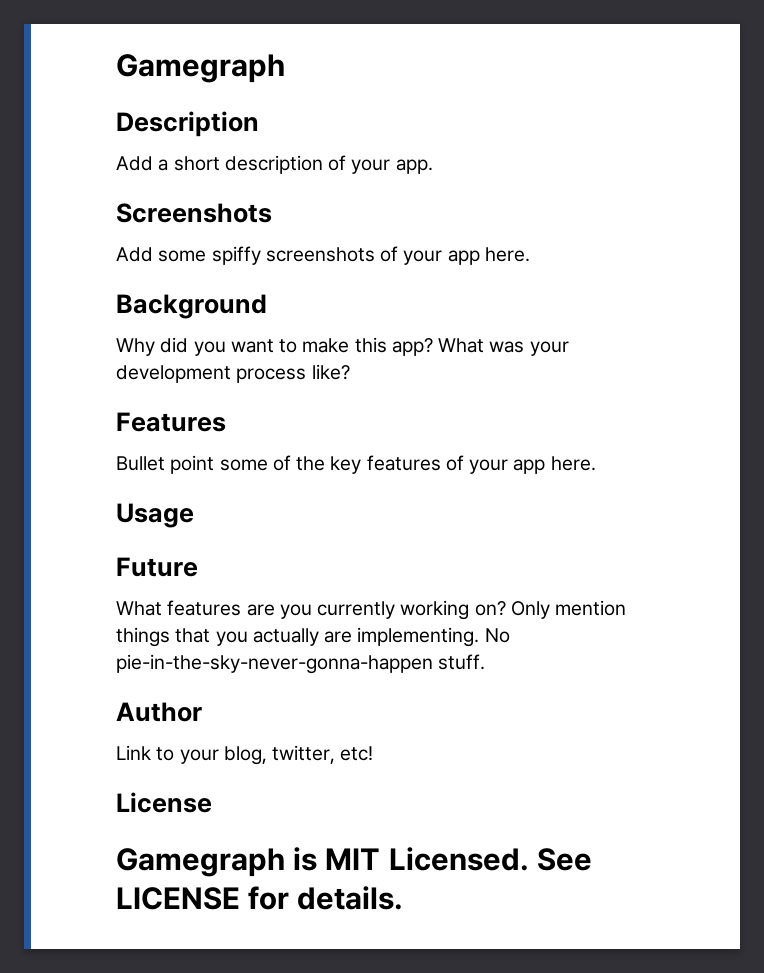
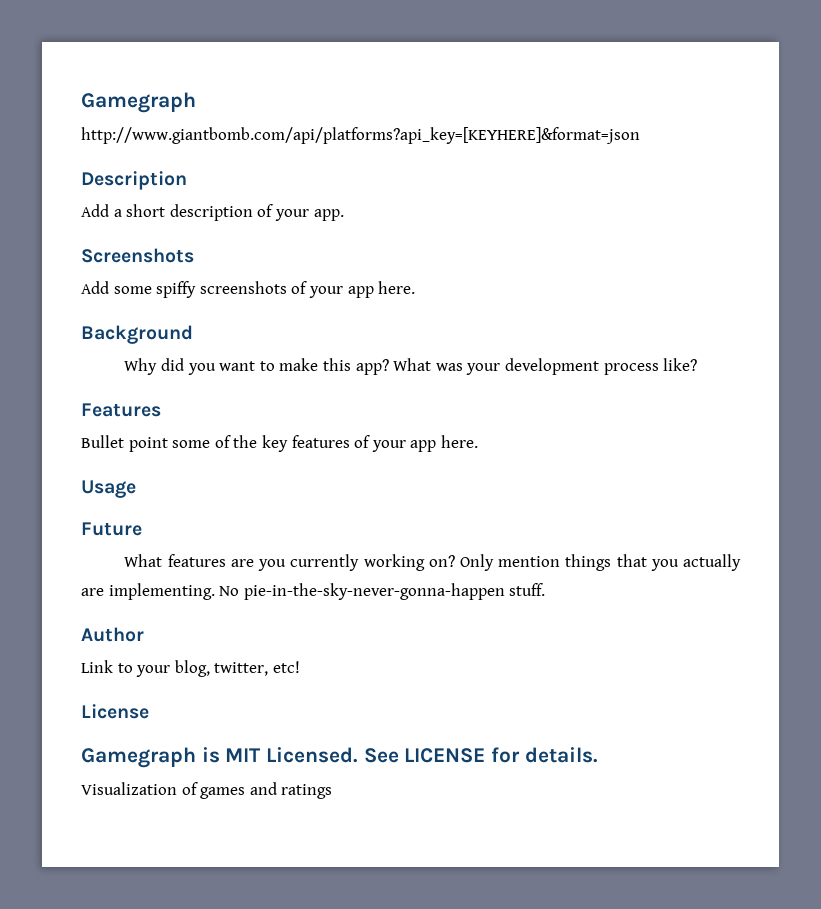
[116,54,285,83] Gamegraph -> [81,92,196,113] [81,127,640,144] Gamegraph // http://www.giantbomb.com/api/platforms?api_key=[KEYHERE]&format=json
(404, 898) none -> [81,782,333,799] // Visualization of games and ratings

